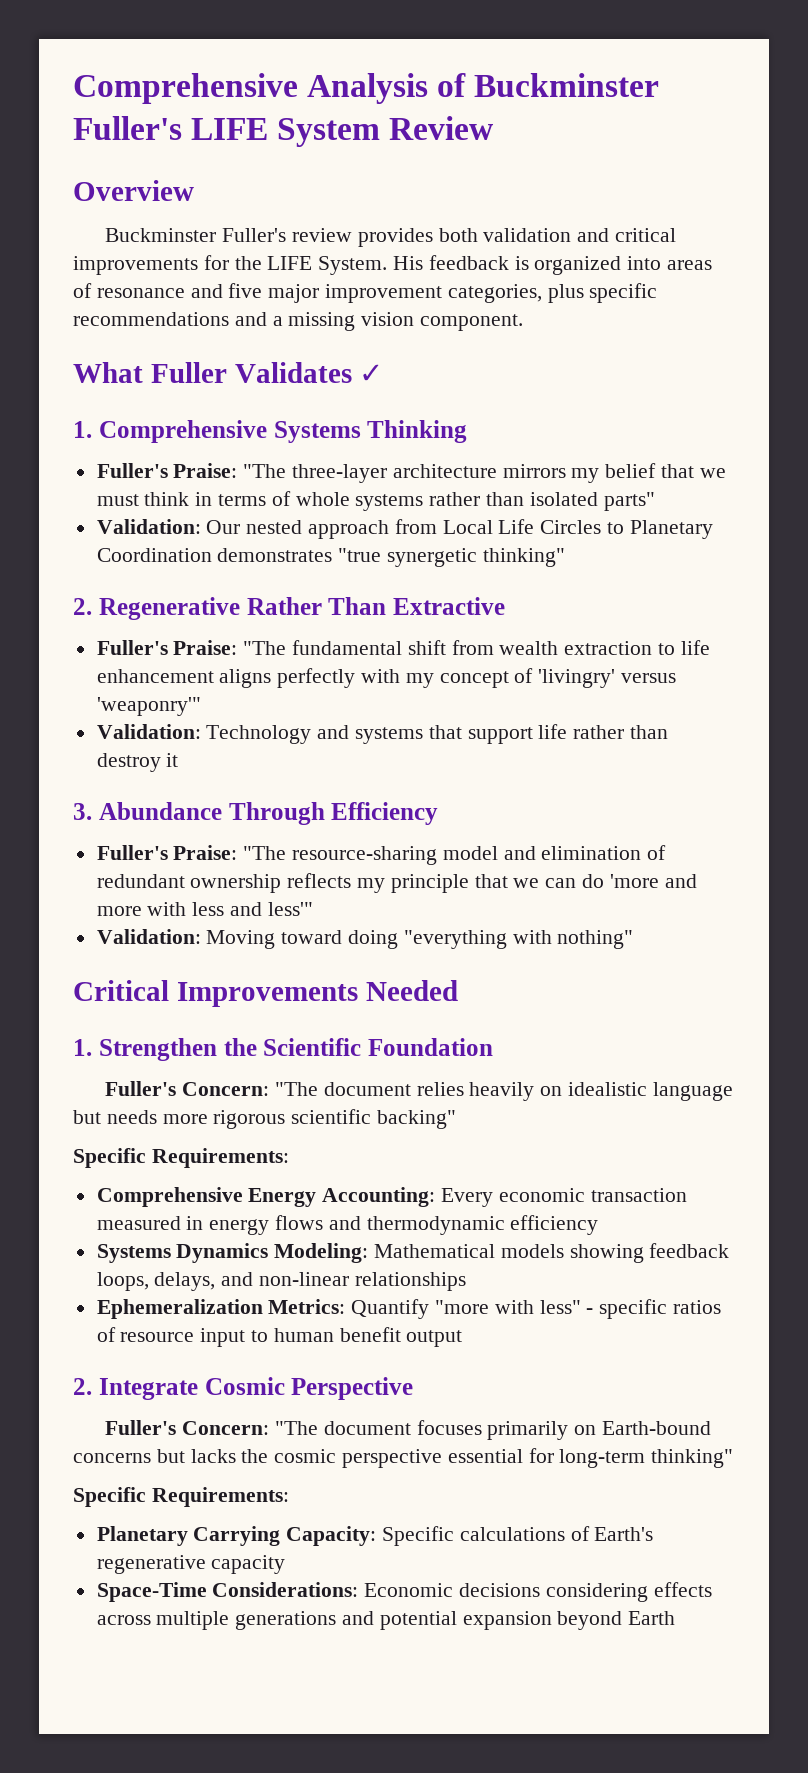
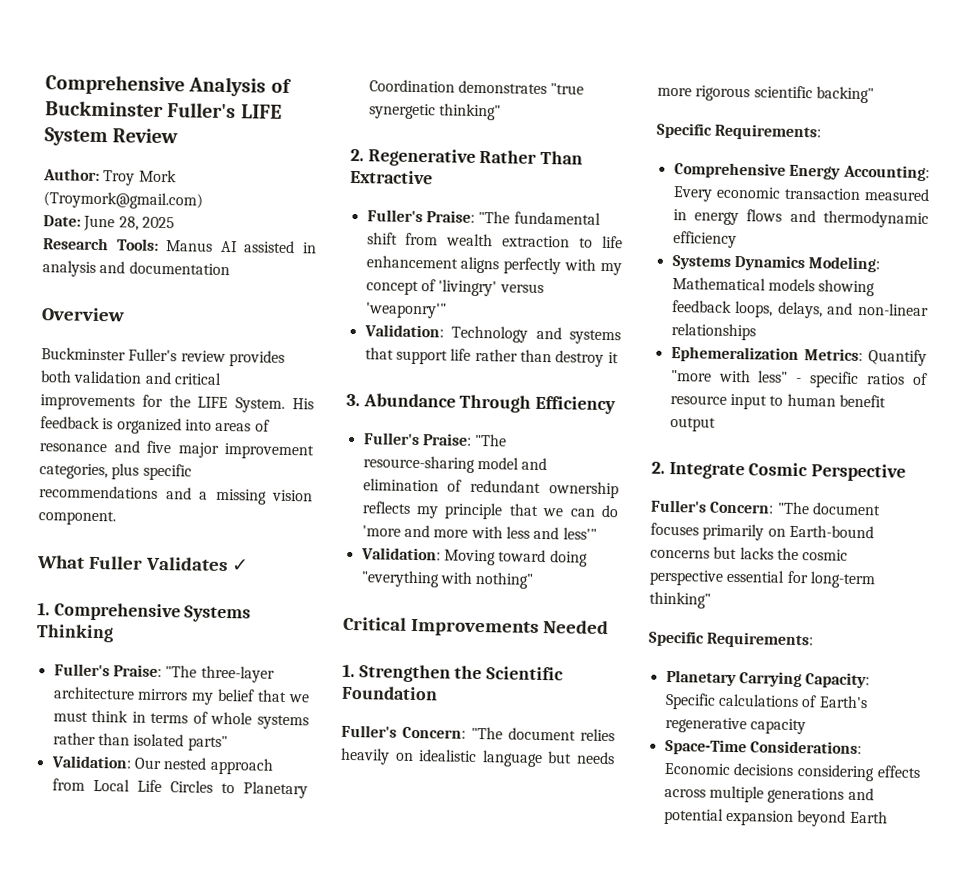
(495, 128) none -> [43,168,177,186] [43,191,203,210] [43,215,175,232] [42,237,317,254] [42,260,230,277] // Author: Troy Mork (Troymork@gmail.com) // Date: June 28, 2025 // Research Tools: Manus AI assisted in analysis and documentation

